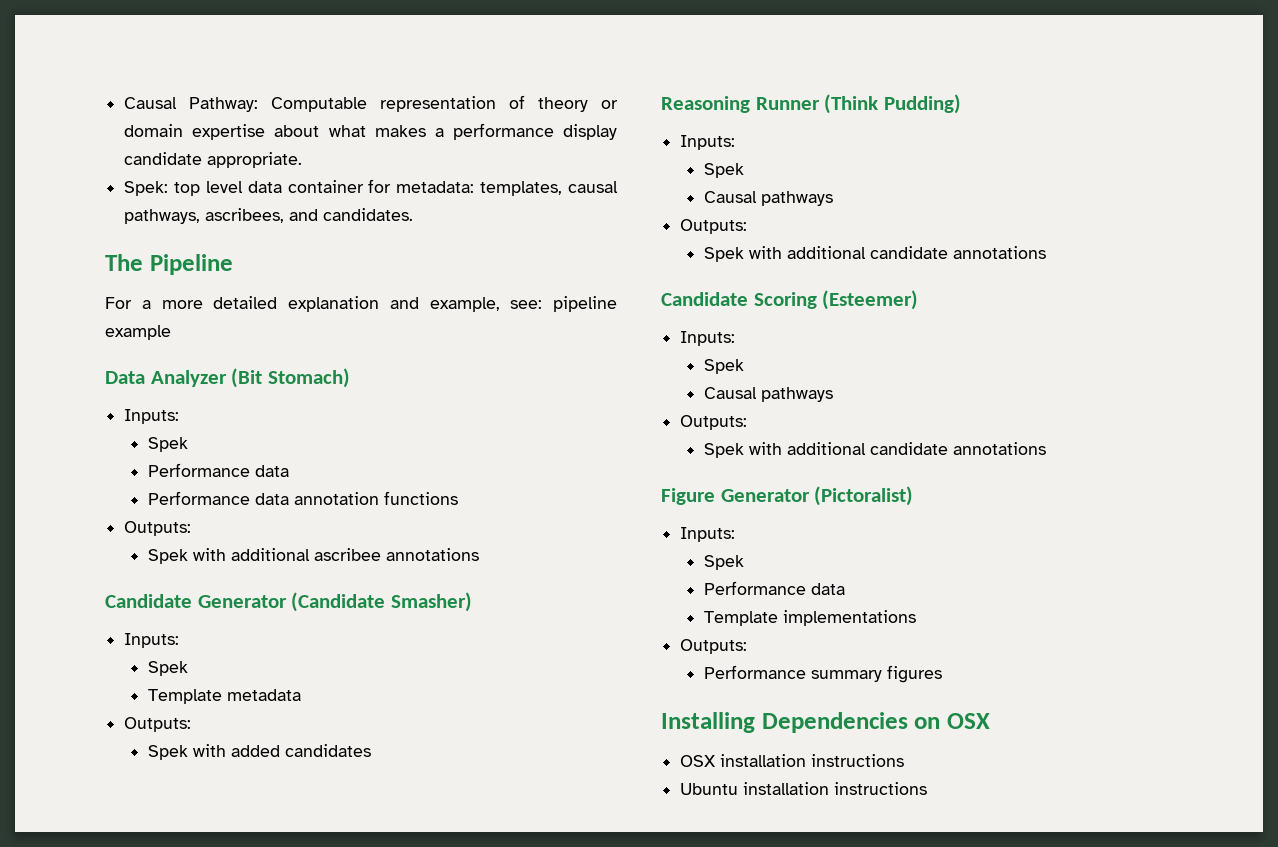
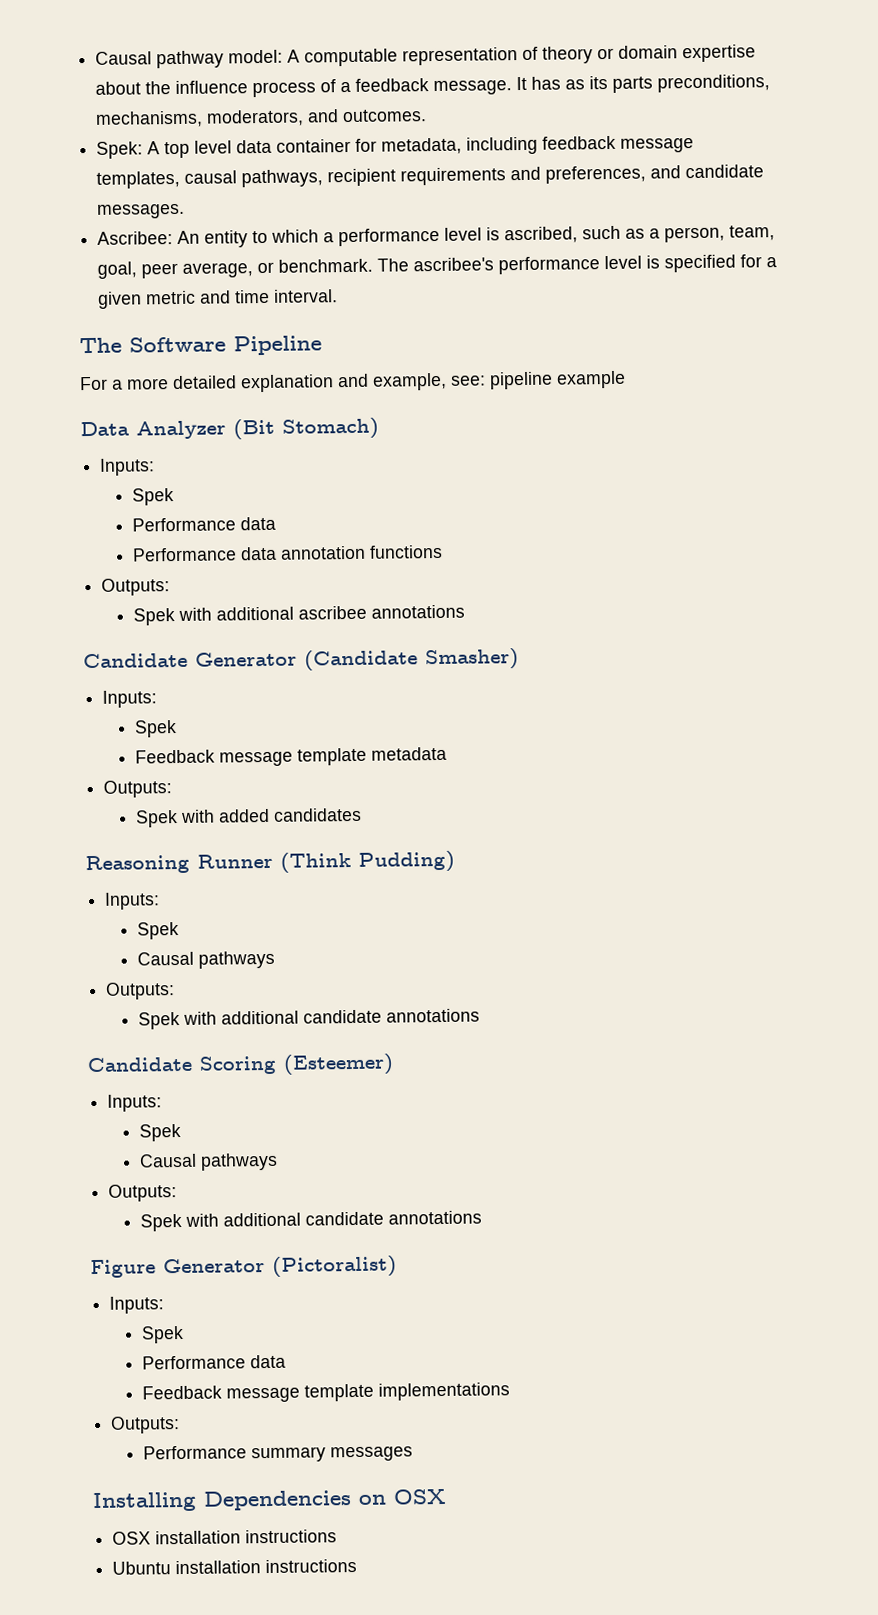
[124,97,368,112] Causal Pathway: Computable -> [95,48,399,69] Causal pathway model: A computable
[328,123,617,140] [124,152,303,168] what makes a performance display candidate appropriate. -> [145,74,771,98] [95,109,428,128] the influence process of a feedback message. It has as its parts preconditions, mechanisms, moderators, and outcomes.
(169, 188) none -> [147,141,161,155] A
[396,181,618,196] [124,208,414,224] [105,254,143,271] metadata: templates, causal pathways, ascribees, and candidates. // The -> [381,135,695,155] [96,164,765,189] [97,203,186,219] [97,225,776,248] [97,254,778,279] [98,289,339,309] [79,336,226,354] metadata, including feedback message templates, causal pathways, recipient requirements and preferences, and candidate messages. // Ascribee: An entity to which a performance level is ascribed, such as a person, team, goal, peer average, or benchmark. The ascribee's performance level is specified for a given metric and time interval. // The Software
[147,689,222,704] Template -> [134,747,367,767] Feedback message template
[703,611,778,626] Template -> [141,1383,374,1403] Feedback message template
[886,665,942,683] figures -> [329,1446,413,1462] messages

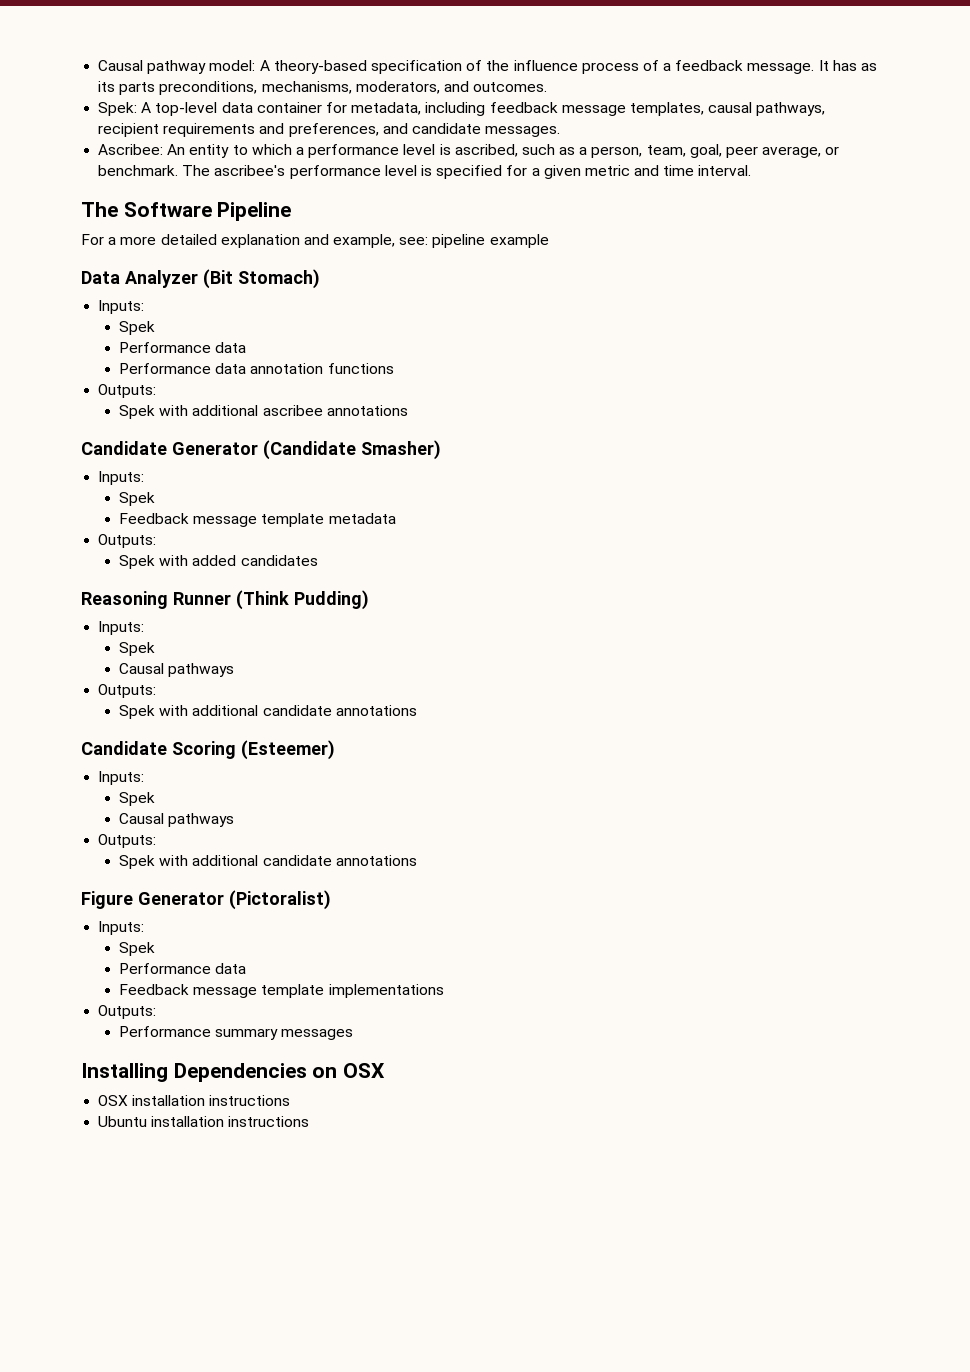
[304,44,757,67] [95,81,142,95] computable representation of theory or domain expertise about -> [273,60,483,74] theory-based specification of
[164,140,233,159] top level -> [155,102,218,116] top-level

